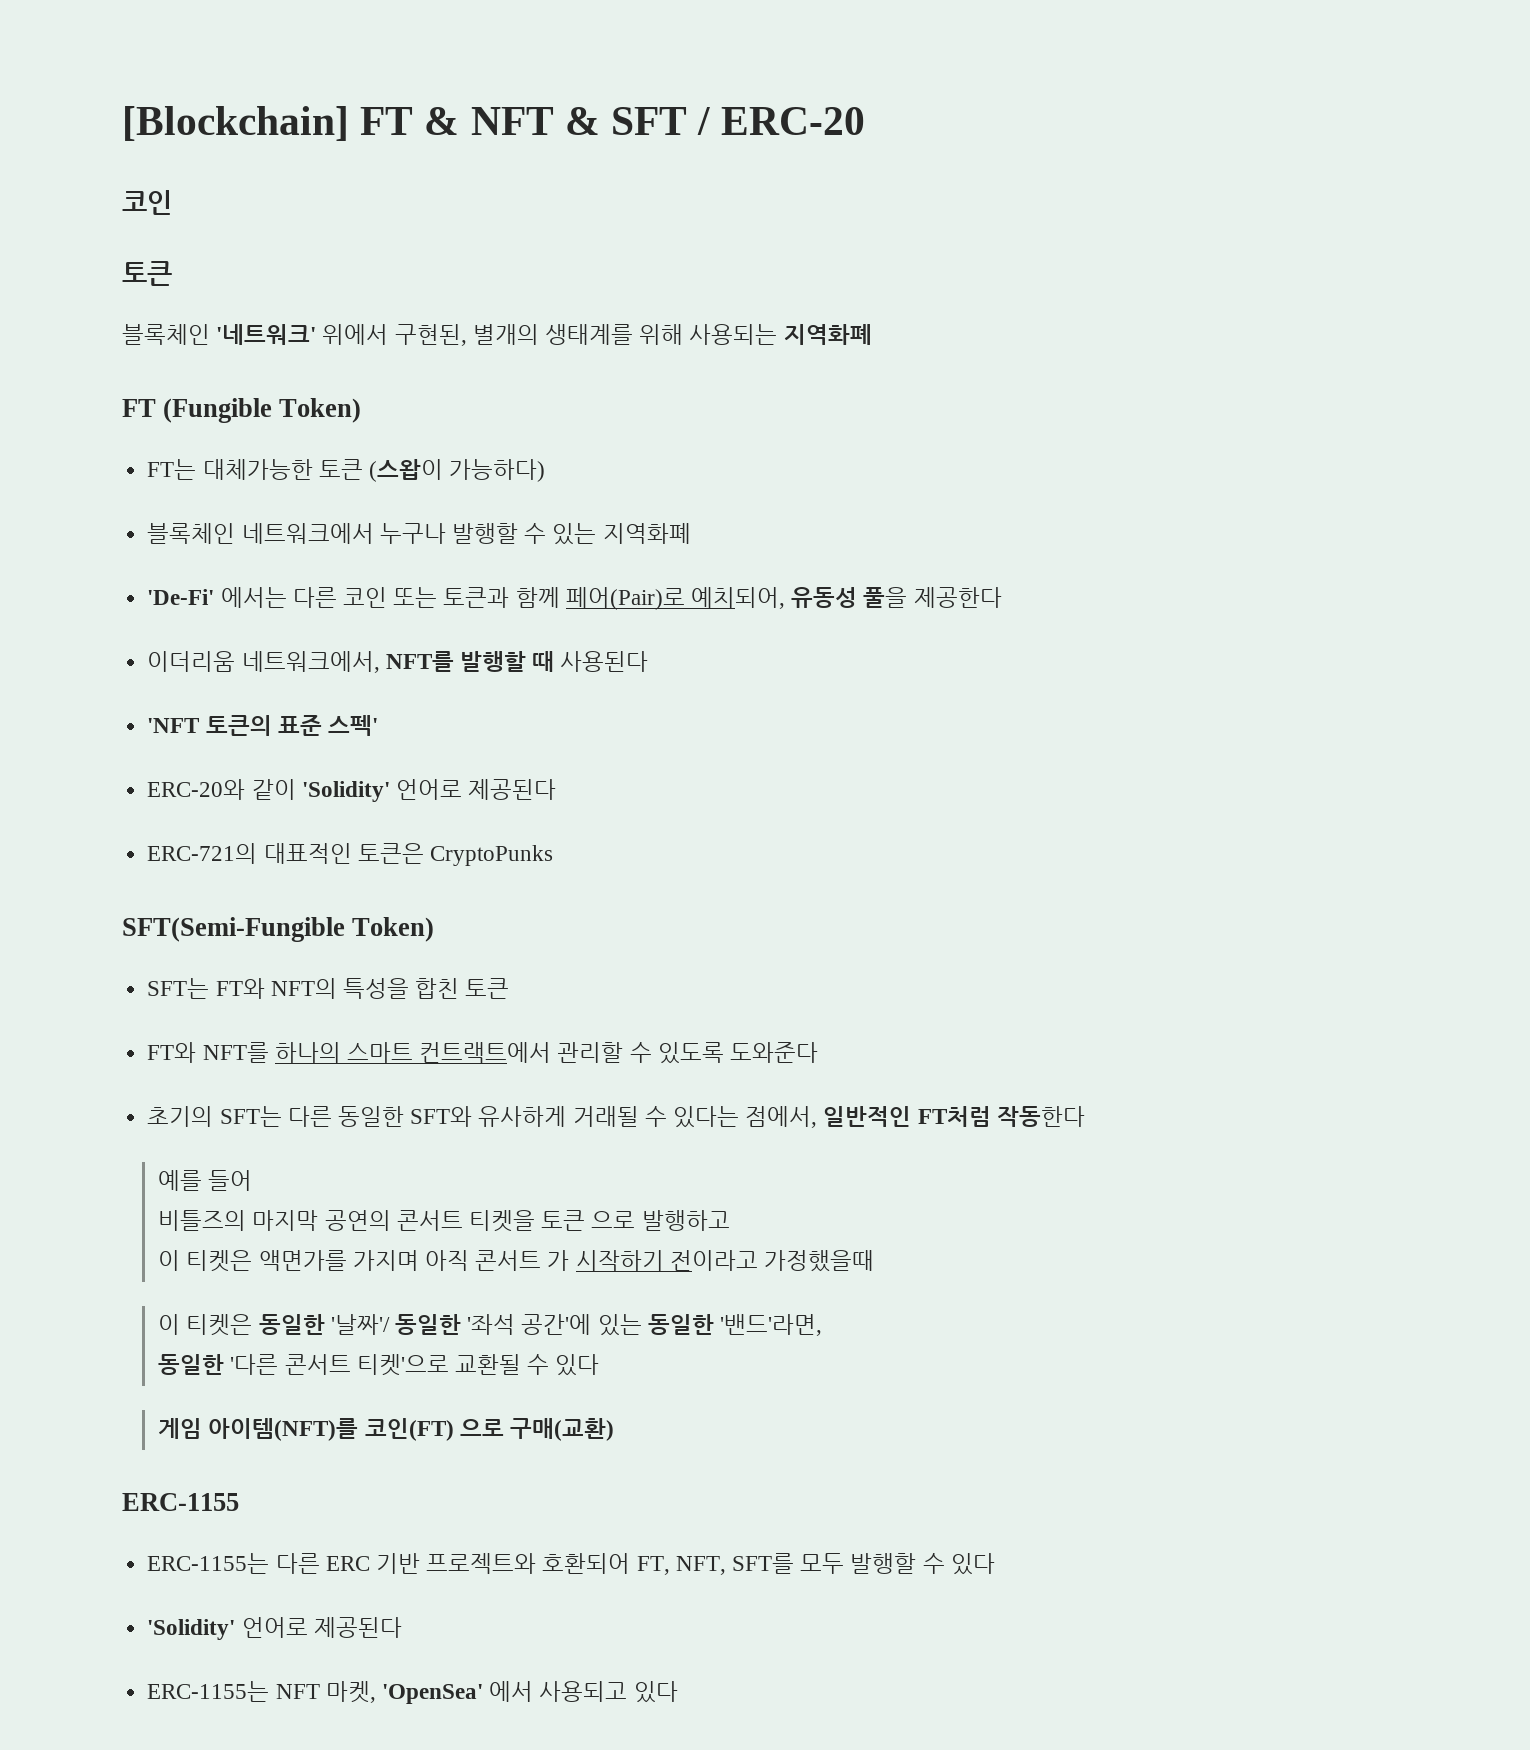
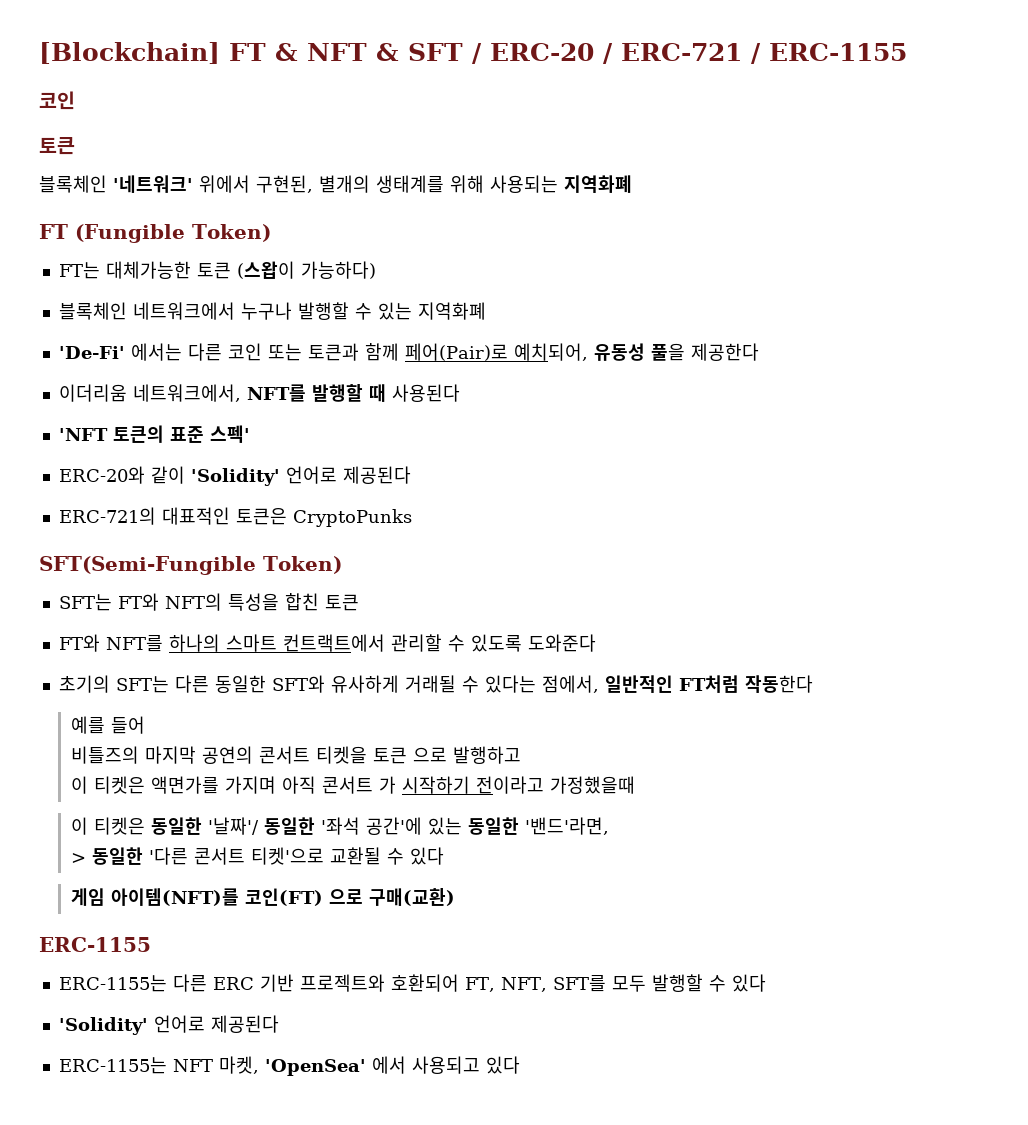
(866, 121) none -> [603,43,907,64] / ERC-721 / ERC-1155
(822, 1325) none -> [70,853,86,863] >

